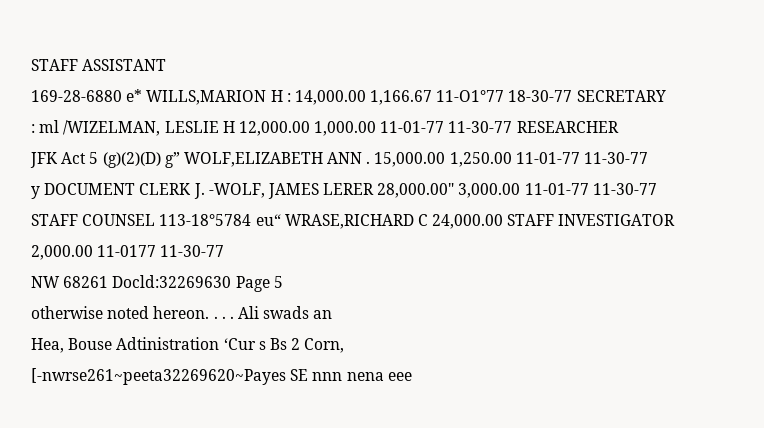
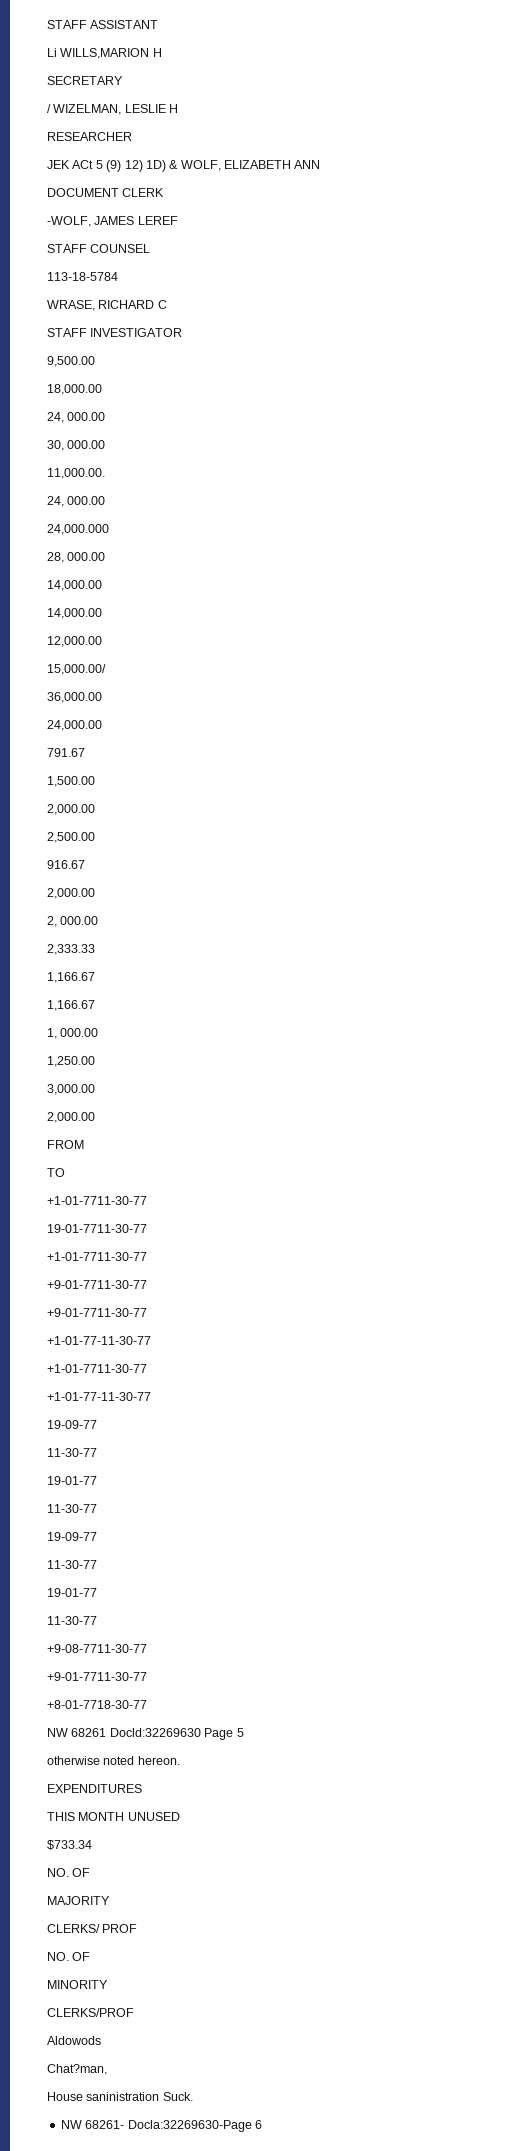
[31,89,143,102] 169-28-6880 e* -> [47,48,57,57] Li
[286,90,666,105] [31,120,619,136] [30,152,649,168] [31,186,40,199] : 14,000.00 1,166.67 11-O1°77 18-30-77 SECRETARY // : ml /WIZELMAN, LESLIE H 12,000.00 1,000.00 11-01-77 11-30-77 RESEARCHER // JFK Act 5 (g)(2)(D) g” WOLF,ELIZABETH ANN . 15,000.00 1,250.00 11-01-77 11-30-77 // y -> [47,76,123,85] [47,104,179,115] [47,132,132,141] [47,160,321,172] // SECRETARY // / WIZELMAN, LESLIE H // RESEARCHER // JEK ACt 5 (9) 12) 1D) & WOLF, ELIZABETH ANN //
[193,183,205,199] J. -> (165, 192) //
[323,183,657,198] LERER 28,000.00" 3,000.00 11-01-77 11-30-77 -> [137,216,178,225] LEREF
[159,214,414,229] 113-18°5784 eu“ WRASE,RICHARD -> [47,272,118,281] [47,300,155,311] // 113-18-5784 // WRASE, RICHARD
[432,214,504,229] 24,000.00 -> (167, 304) //
[31,245,225,260] 2,000.00 11-0177 11-30-77 -> [47,356,95,367] [47,384,102,395] [47,412,106,423] [47,440,106,451] [47,468,105,479] [47,496,106,507] [47,524,109,535] [47,552,106,563] [47,580,102,591] [47,608,102,619] [47,636,102,647] [47,664,106,675] [47,692,102,703] [47,720,102,731] [47,748,85,757] [47,776,95,787] [47,804,95,815] [47,832,95,843] [47,860,85,869] [47,888,95,899] [47,916,99,927] [47,944,95,955] [47,972,95,983] [47,1000,95,1011] [47,1028,99,1039] [47,1056,95,1067] [47,1084,95,1095] [47,1112,95,1123] [47,1140,84,1149] [47,1168,65,1177] [47,1196,147,1205] [47,1224,147,1233] [47,1252,147,1261] [47,1280,147,1289] [47,1308,147,1317] [47,1336,151,1345] [47,1364,147,1373] [47,1392,151,1401] [47,1420,97,1429] [47,1448,97,1457] [47,1476,97,1485] [47,1504,97,1513] [47,1532,97,1541] [47,1560,97,1569] [47,1588,97,1597] [47,1616,97,1625] [47,1644,147,1653] [47,1672,147,1681] [47,1700,147,1709] 9,500.00 // 18,000.00 // 24, 000.00 // 30, 000.00 // 11,000.00. // 24, 000.00 // 24,000.000 // 28, 000.00 // 14,000.00 // 14,000.00 // 12,000.00 // 15,000.00/ // 36,000.00 // 24,000.00 // 791.67 // 1,500.00 // 2,000.00 // 2,500.00 // 916.67 // 2,000.00 // 2, 000.00 // 2,333.33 // 1,166.67 // 1,166.67 // 1, 000.00 // 1,250.00 // 3,000.00 // 2,000.00 // FROM // TO // +1-01-7711-30-77 // 19-01-7711-30-77 // +1-01-7711-30-77 // +9-01-7711-30-77 // +9-01-7711-30-77 // +1-01-77-11-30-77 // +1-01-7711-30-77 // +1-01-77-11-30-77 // 19-09-77 // 11-30-77 // 19-01-77 // 11-30-77 // 19-09-77 // 11-30-77 // 19-01-77 // 11-30-77 // +9-08-7711-30-77 // +9-01-7711-30-77 // +8-01-7718-30-77
[213,306,333,319] [31,337,345,353] [31,368,412,385] . . . Ali swads an // Hea, Bouse Adtinistration ‘Cur s Bs 2 Corn, // [-nwrse261~peeta32269620~Payes SE nnn nena eee -> [47,1784,142,1793] [47,1812,180,1821] [47,1840,92,1850] [47,1868,91,1877] [47,1896,110,1905] [47,1924,138,1933] [47,1952,91,1961] [47,1980,108,1989] [47,2008,134,2017] [47,2036,101,2045] [47,2064,107,2075] [47,2092,193,2101] [60,2120,262,2132] // EXPENDITURES // THIS MONTH UNUSED // $733.34 // NO. OF // MAJORITY // CLERKS/ PROF // NO. OF // MINORITY // CLERKS/PROF // Aldowods // Chat?man, // House saninistration Suck. // NW 68261- Docla:32269630-Page 6

